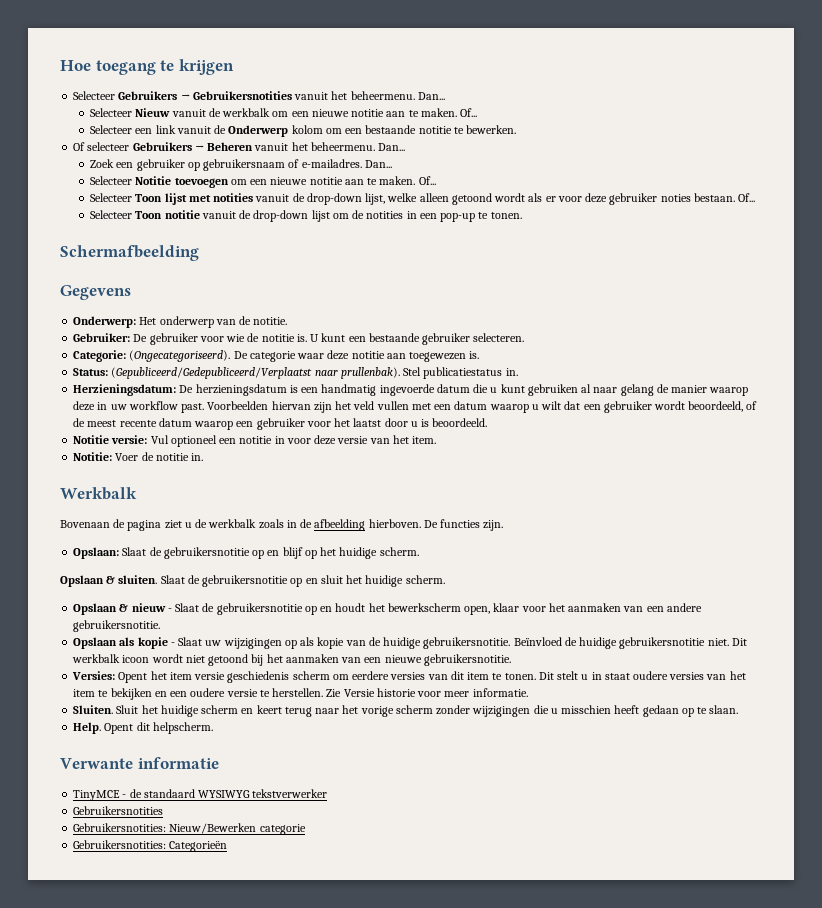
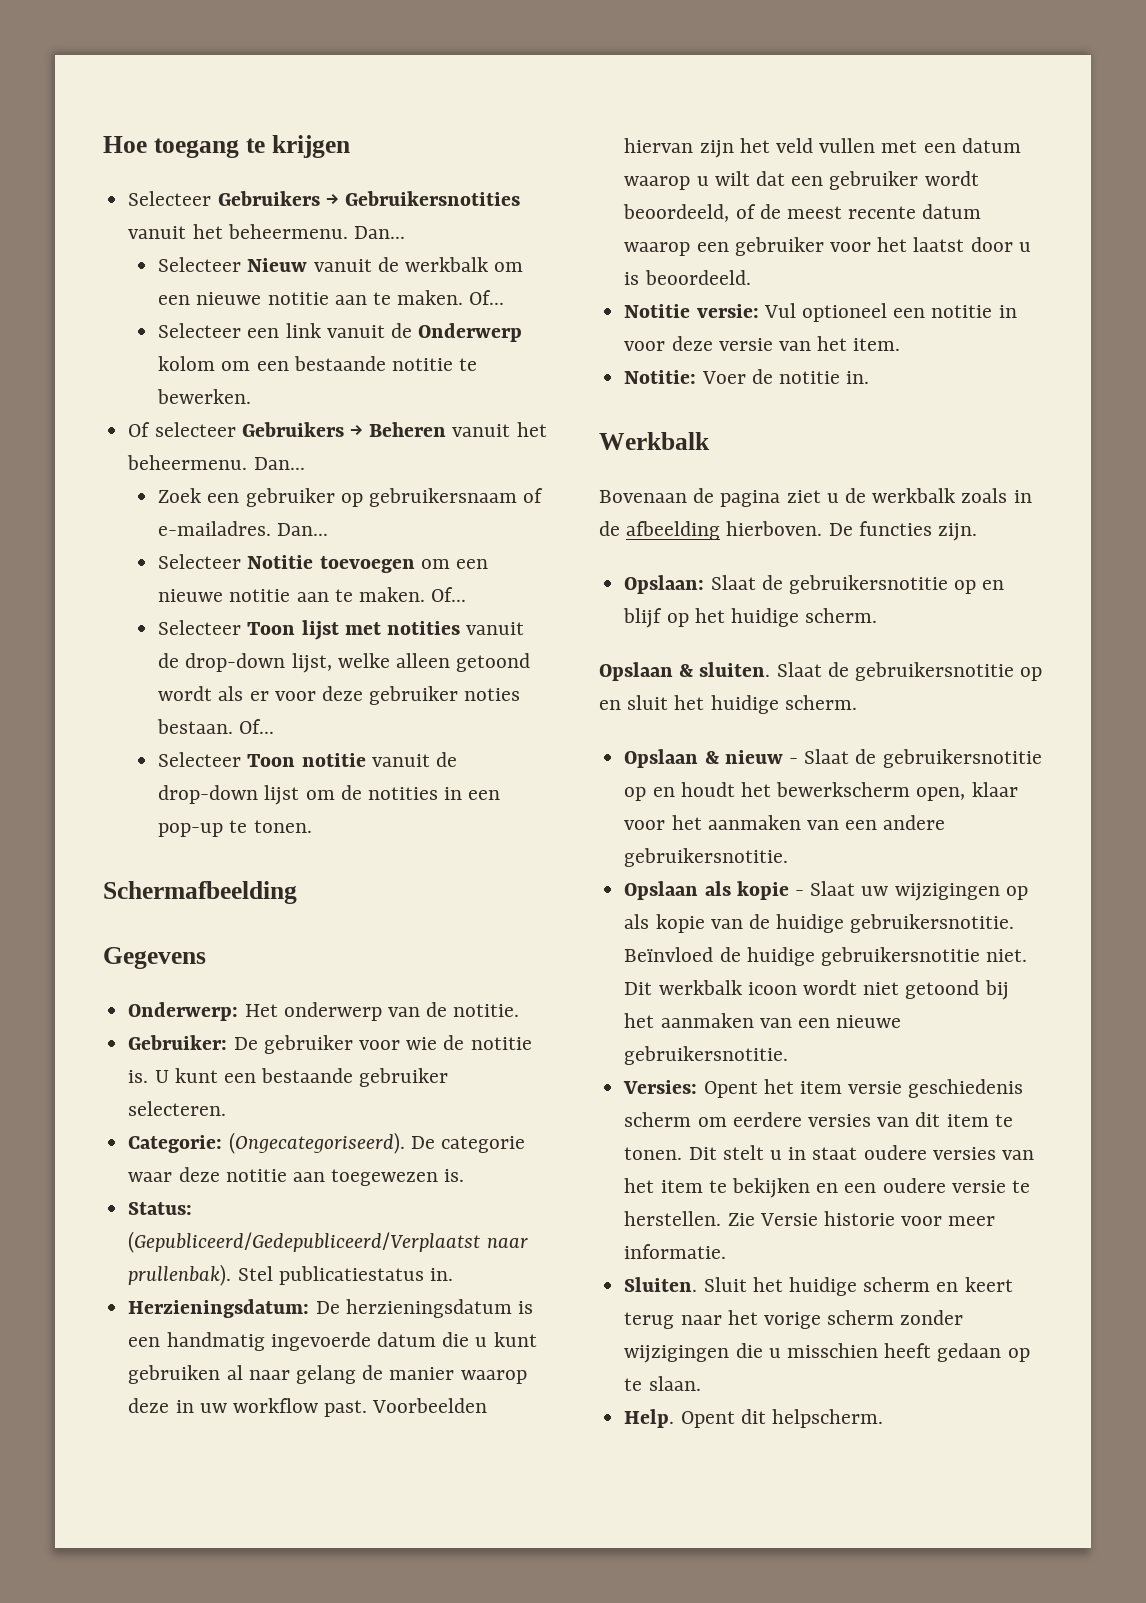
[60,757,219,769] [73,789,328,801] [73,806,164,815] [73,823,306,835] [73,840,228,852] // Verwante informatie // TinyMCE - de standaard WYSIWYG tekstverwerker // Gebruikersnotities // Gebruikersnotities: Nieuw/Bewerken categorie // Gebruikersnotities: Categorieën -> (883, 1418) none

